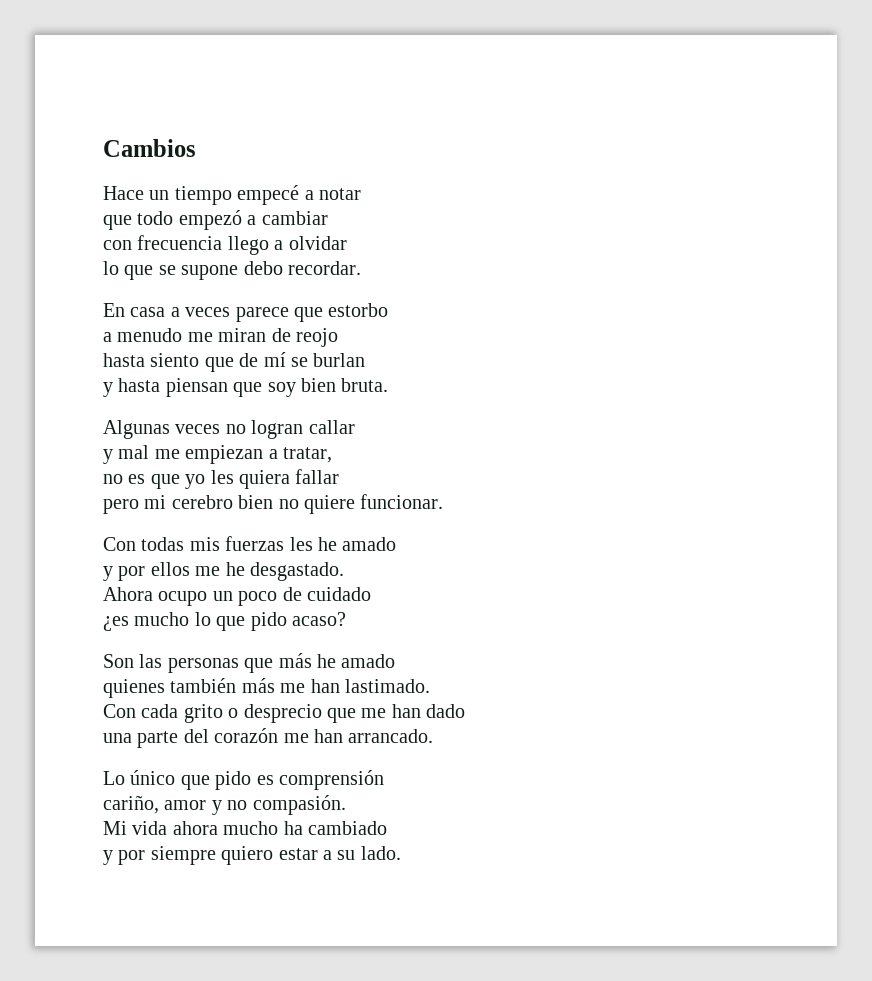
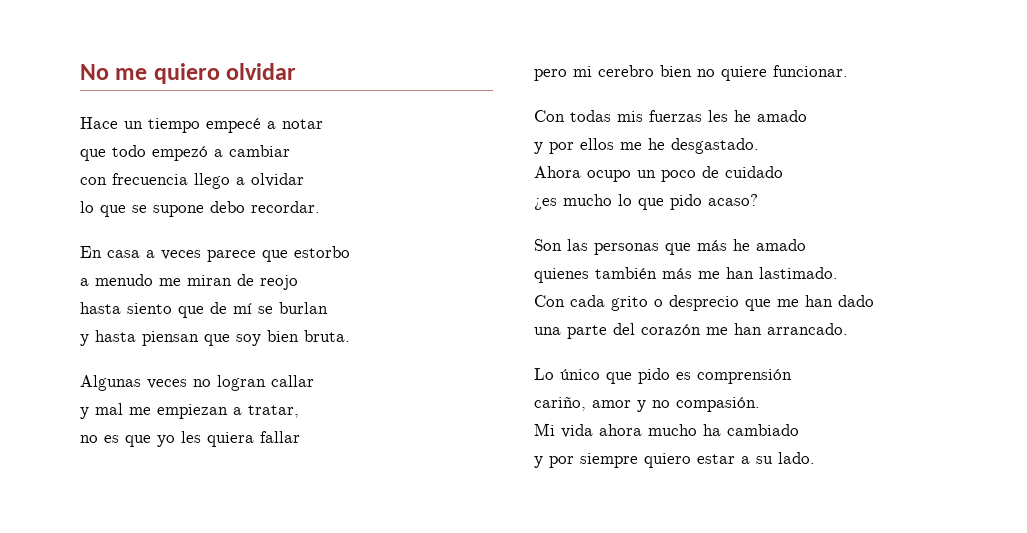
[103,139,196,157] Cambios -> [80,63,297,84] No me quiero olvidar

